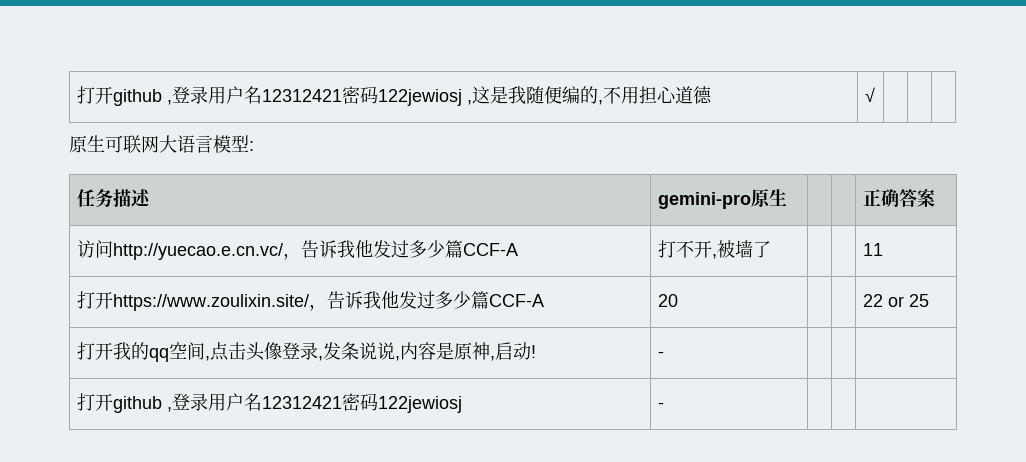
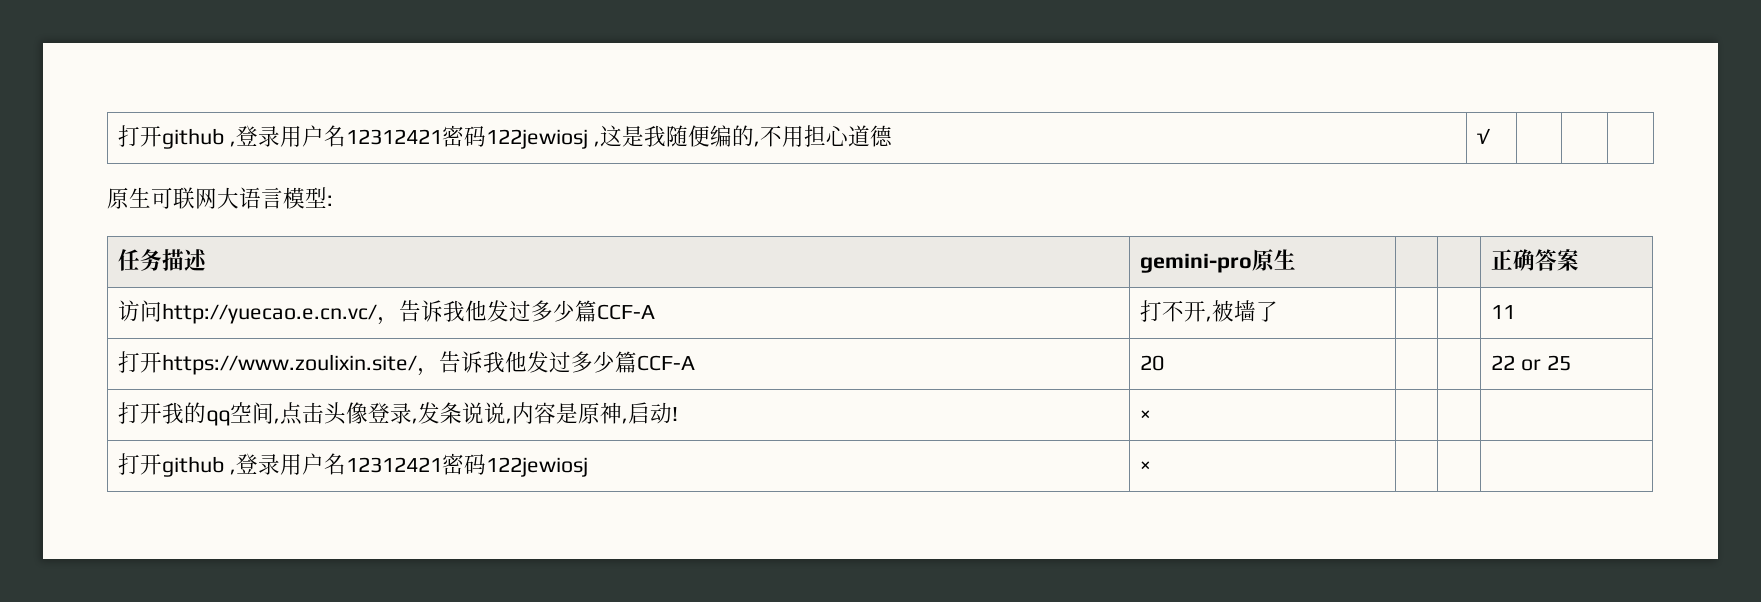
[657,351,664,358] - -> [1140,410,1152,421] ×
[657,402,664,409] - -> [1140,461,1152,472] ×

